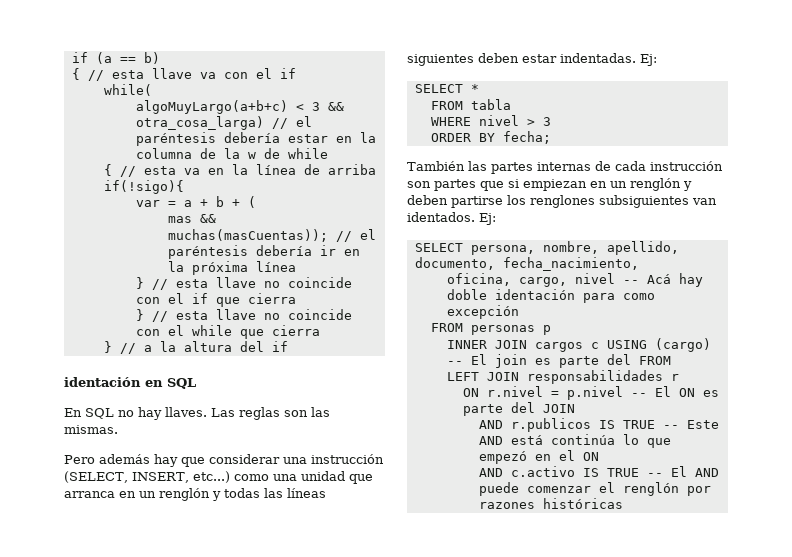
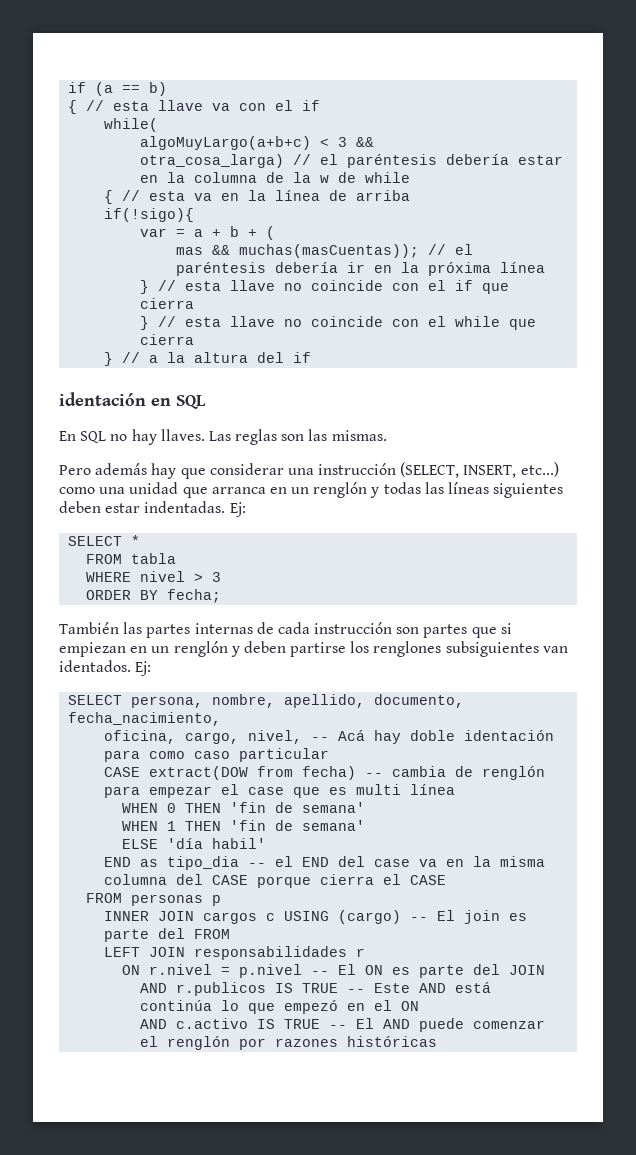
[574,273,615,284] nivel -> [248,730,303,744] nivel,
[446,305,519,319] excepción -> [194,748,330,762] [104,766,546,780] [104,784,456,798] [122,802,366,813] [122,820,366,831] [122,838,267,849] [104,856,546,870] [104,874,447,888] caso particular // CASE extract(DOW from fecha) -- cambia de renglón para empezar el case que es multi línea // WHEN 0 THEN 'fin de semana' // WHEN 1 THEN 'fin de semana' // ELSE 'día habil' // END as tipo_dia -- el END del case va en la misma columna del CASE porque cierra el CASE

